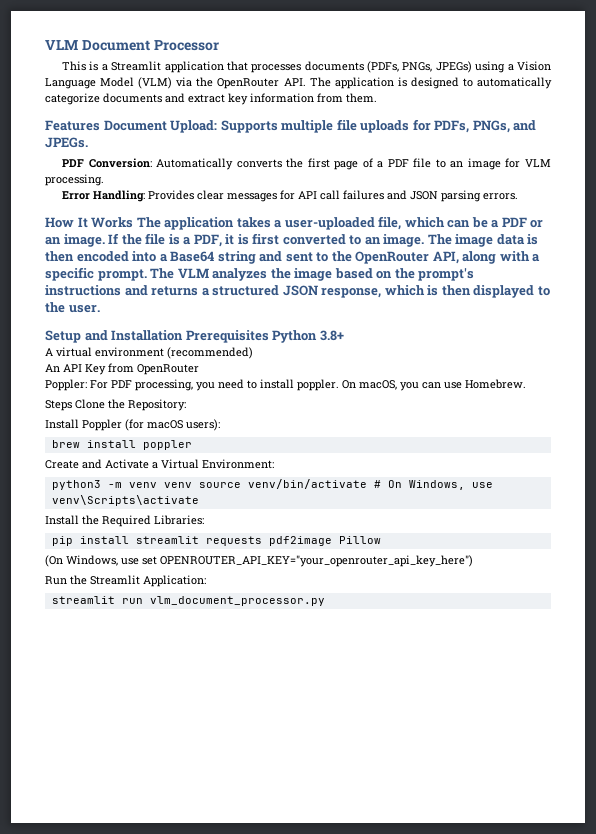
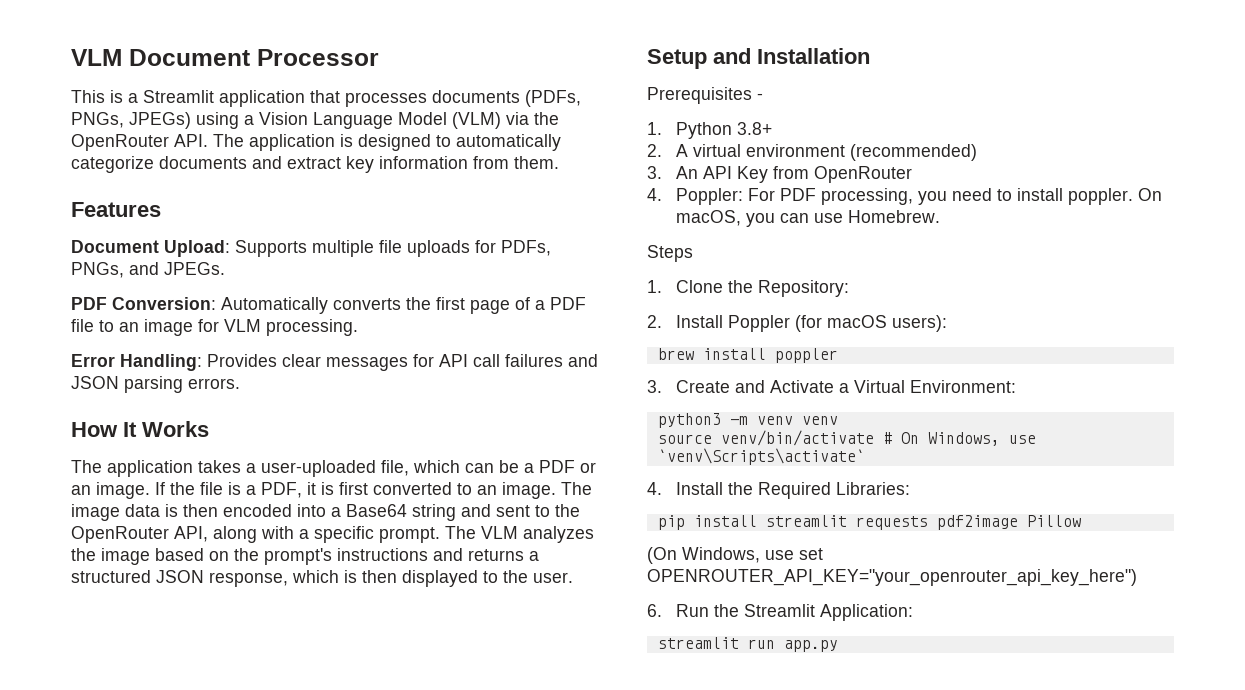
(100, 125) none -> (161, 209) //
(134, 222) none -> (209, 429) //
[185,330,269,343] Prerequisites -> [647,87,763,104] [647,122,662,135] // Prerequisites - // 1.
(344, 335) none -> [647,144,662,157] 2.
(253, 353) none -> [647,166,662,179] 3.
(199, 369) none -> [647,188,662,201] 4.
(72, 405) none -> [647,280,662,293] // 1.
(186, 405) none -> [647,315,662,328] 2.
(192, 445) none -> [647,380,662,393] 3.
(192, 485) none -> (838, 420) //
[51,495,199,506] venv\Scripts\activate // -> [657,448,865,465] [647,482,662,495] `venv\Scripts\activate` // 4.
(473, 561) none -> [647,604,662,617] 6.
[149,596,325,606] vlm_document_processor.py -> [783,640,838,652] app.py

